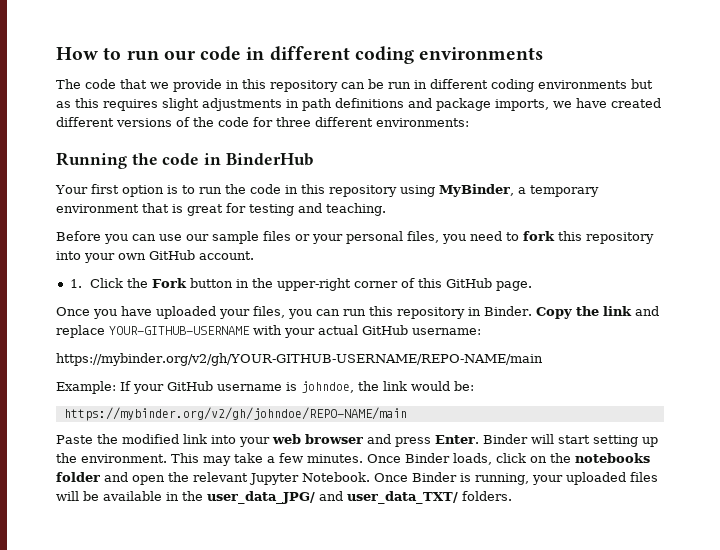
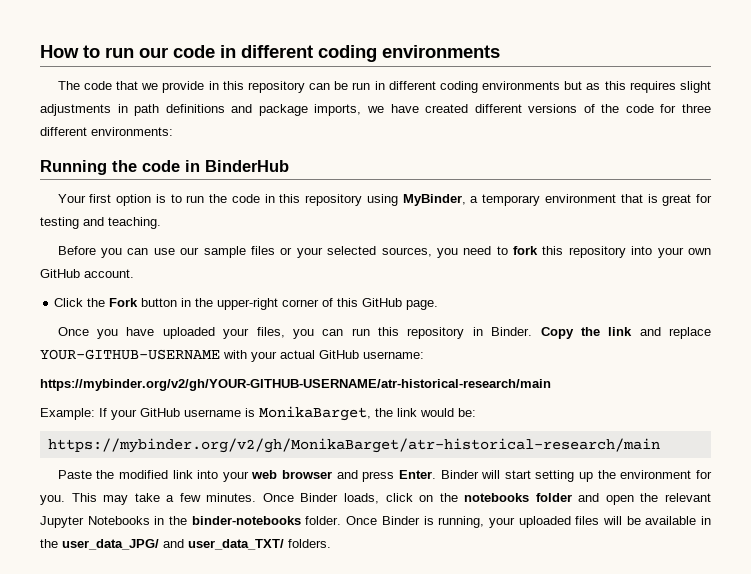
[346,231,439,244] personal files, -> [327,246,432,257] selected sources,
[69,279,82,288] 1. -> (134, 273) none
[56,353,543,366] https://mybinder.org/v2/gh/YOUR-GITHUB-USERNAME/REPO-NAME/main -> [40,379,551,391] https://mybinder.org/v2/gh/YOUR-GITHUB-USERNAME/atr-historical-research/main
[301,381,354,393] johndoe, -> [259,406,371,421] MonikaBarget,
[63,407,407,421] https://mybinder.org/v2/gh/johndoe/REPO-NAME/main -> [47,438,660,453] https://mybinder.org/v2/gh/MonikaBarget/atr-historical-research/main
[81,454,167,463] environment. -> [620,470,712,479] [40,495,65,505] environment for you.
[302,472,370,482] Notebook. -> [87,516,342,525] Notebooks in the binder-notebooks folder.

